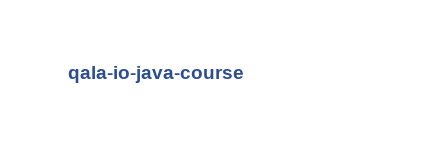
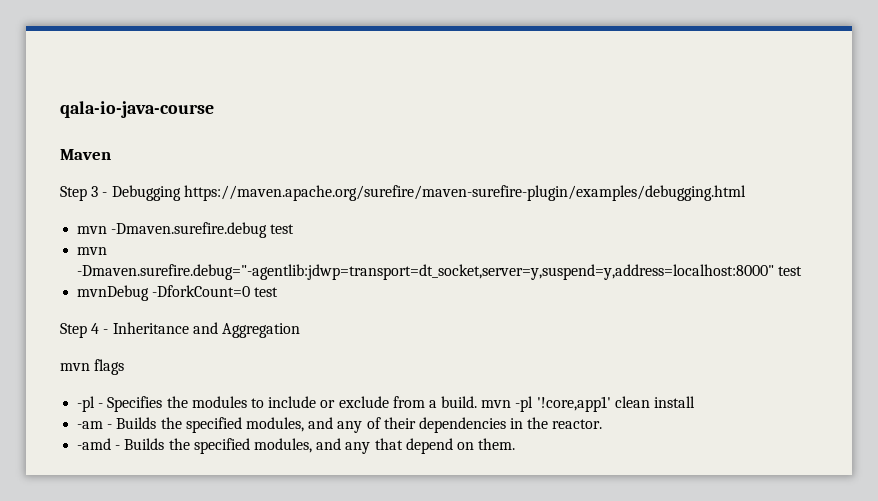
(244, 74) none -> [60,149,111,160] [60,185,746,201] [77,222,295,238] [77,247,108,255] [77,264,803,280] [77,285,279,301] [60,322,300,338] [60,359,125,375] [77,396,696,412] [77,417,603,433] [77,438,516,454] // Maven // Step 3 - Debugging https://maven.apache.org/surefire/maven-surefire-plugin/examples/debugging.html // mvn -Dmaven.surefire.debug test // mvn -Dmaven.surefire.debug="-agentlib:jdwp=transport=dt_socket,server=y,suspend=y,address=localhost:8000" test // mvnDebug -DforkCount=0 test // Step 4 - Inheritance and Aggregation // mvn flags // -pl - Specifies the modules to include or exclude from a build. mvn -pl '!core,app1' clean install // -am - Builds the specified modules, and any of their dependencies in the reactor. // -amd - Builds the specified modules, and any that depend on them.

